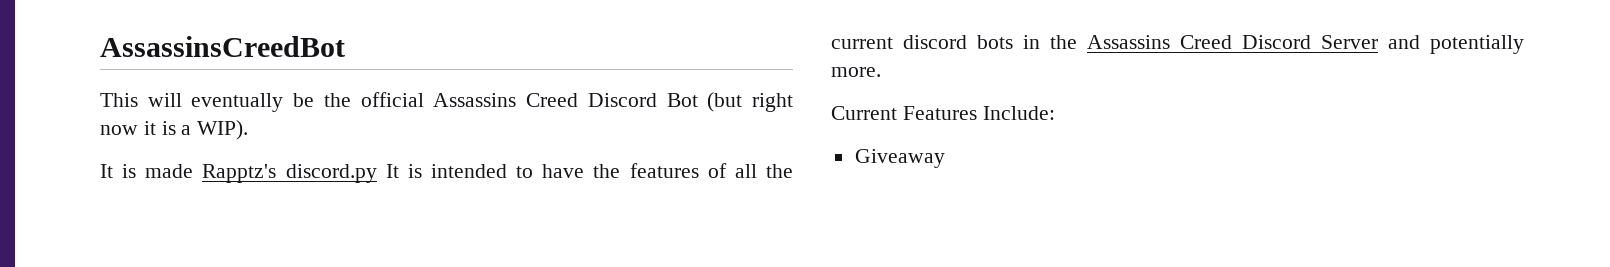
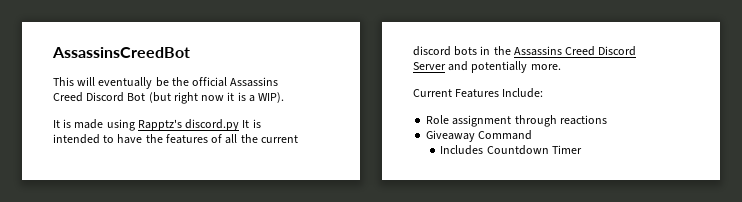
(194, 171) none -> [106,119,135,131] using
[854,149,945,168] Giveaway -> [426,115,607,127] [426,130,533,142] [440,145,582,155] Role assignment through reactions // Giveaway Command // Includes Countdown Timer

